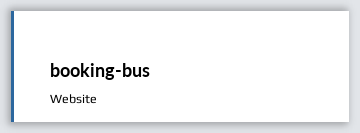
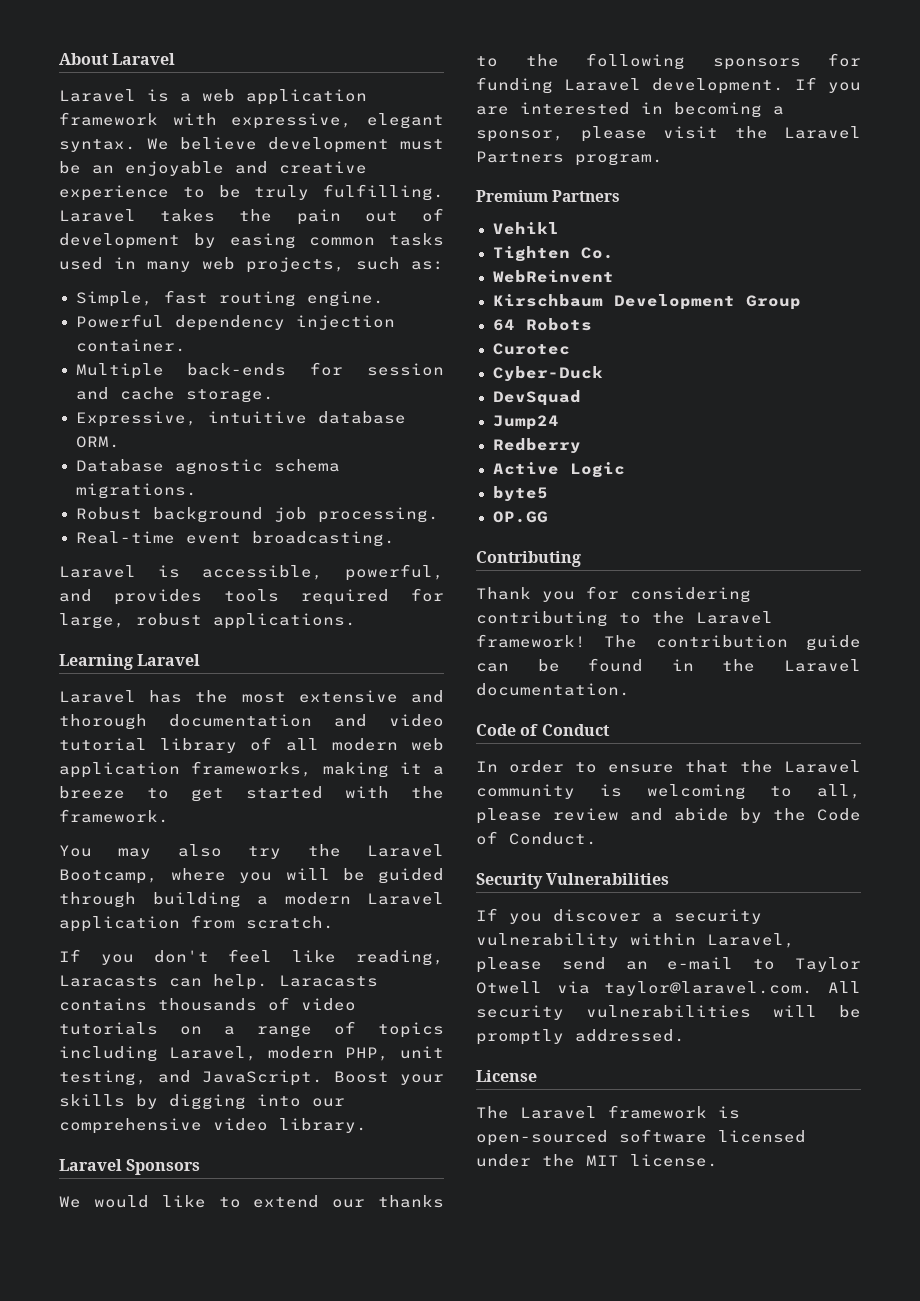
[50,63,150,80] [50,94,97,104] booking-bus // Website -> [59,53,176,65] [59,89,367,105] [59,112,445,129] [59,137,444,153] [59,161,367,176] [59,184,444,201] [59,208,444,225] [59,233,444,249] [59,257,444,273] [75,290,384,307] [75,314,395,331] [75,339,186,352] [75,362,444,379] [75,387,274,403] [75,411,406,427] [75,436,120,448] [75,459,340,475] [75,483,197,499] [75,507,439,523] [75,531,395,547] [59,564,444,581] [59,588,444,605] [59,613,356,629] [59,654,201,670] [59,690,444,703] [59,714,444,730] [59,737,444,753] [59,761,444,778] [59,786,444,802] [59,809,169,823] [59,844,444,859] [59,868,444,884] [59,892,444,908] [59,915,334,932] [59,949,445,966] [59,974,378,990] [59,997,356,1011] [59,1021,444,1038] [59,1046,444,1062] [59,1070,444,1086] [59,1094,345,1110] [59,1118,367,1134] [59,1159,201,1175] [59,1195,444,1208] [476,53,861,70] [476,77,861,94] [476,102,784,118] [476,126,861,142] [476,151,663,166] [476,190,621,202] [492,222,559,235] [492,246,614,262] [492,270,614,283] [492,294,801,310] [492,318,592,331] [492,343,570,355] [492,366,603,382] [492,390,581,406] [492,415,559,430] [492,438,581,454] [492,462,625,478] [492,486,548,502] [492,511,548,523] [476,551,581,567] [476,586,751,603] [476,611,773,627] [476,634,861,651] [476,658,861,672] [476,683,630,696] [476,724,610,736] [476,760,861,773] [476,784,861,800] [476,808,861,824] [476,831,597,845] [476,873,670,889] [476,908,762,924] [476,933,795,948] [476,957,861,973] [476,981,861,996] [476,1005,861,1020] [476,1029,685,1045] [476,1070,537,1082] [476,1105,740,1119] [476,1129,806,1146] [476,1154,718,1167] About Laravel // Laravel is a web application framework with expressive, elegant syntax. We believe development must be an enjoyable and creative experience to be truly fulfilling. Laravel takes the pain out of development by easing common tasks used in many web projects, such as: // Simple, fast routing engine. // Powerful dependency injection container. // Multiple back-ends for session and cache storage. // Expressive, intuitive database ORM. // Database agnostic schema migrations. // Robust background job processing. // Real-time event broadcasting. // Laravel is accessible, powerful, and provides tools required for large, robust applications. // Learning Laravel // Laravel has the most extensive and thorough documentation and video tutorial library of all modern web application frameworks, making it a breeze to get started with the framework. // You may also try the Laravel Bootcamp, where you will be guided through building a modern Laravel application from scratch. // If you don't feel like reading, Laracasts can help. Laracasts contains thousands of video tutorials on a range of topics including Laravel, modern PHP, unit testing, and JavaScript. Boost your skills by digging into our comprehensive video library. // Laravel Sponsors // We would like to extend our thanks to the following sponsors for funding Laravel development. If you are interested in becoming a sponsor, please visit the Laravel Partners program. // Premium Partners // Vehikl // Tighten Co. // WebReinvent // Kirschbaum Development Group // 64 Robots // Curotec // Cyber-Duck // DevSquad // Jump24 // Redberry // Active Logic // byte5 // OP.GG // Contributing // Thank you for considering contributing to the Laravel framework! The contribution guide can be found in the Laravel documentation. // Code of Conduct // In order to ensure that the Laravel community is welcoming to all, please review and abide by the Code of Conduct. // Security Vulnerabilities // If you discover a security vulnerability within Laravel, please send an e-mail to Taylor Otwell via taylor@laravel.com. All security vulnerabilities will be promptly addressed. // License // The Laravel framework is open-sourced software licensed under the MIT license.

